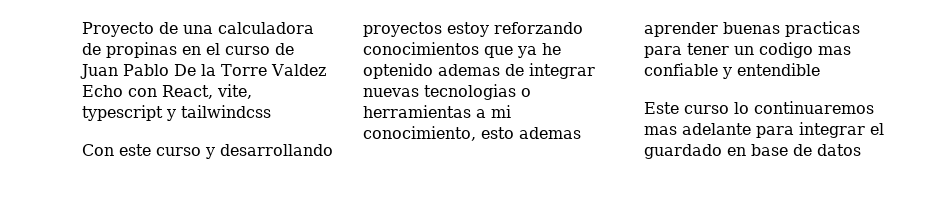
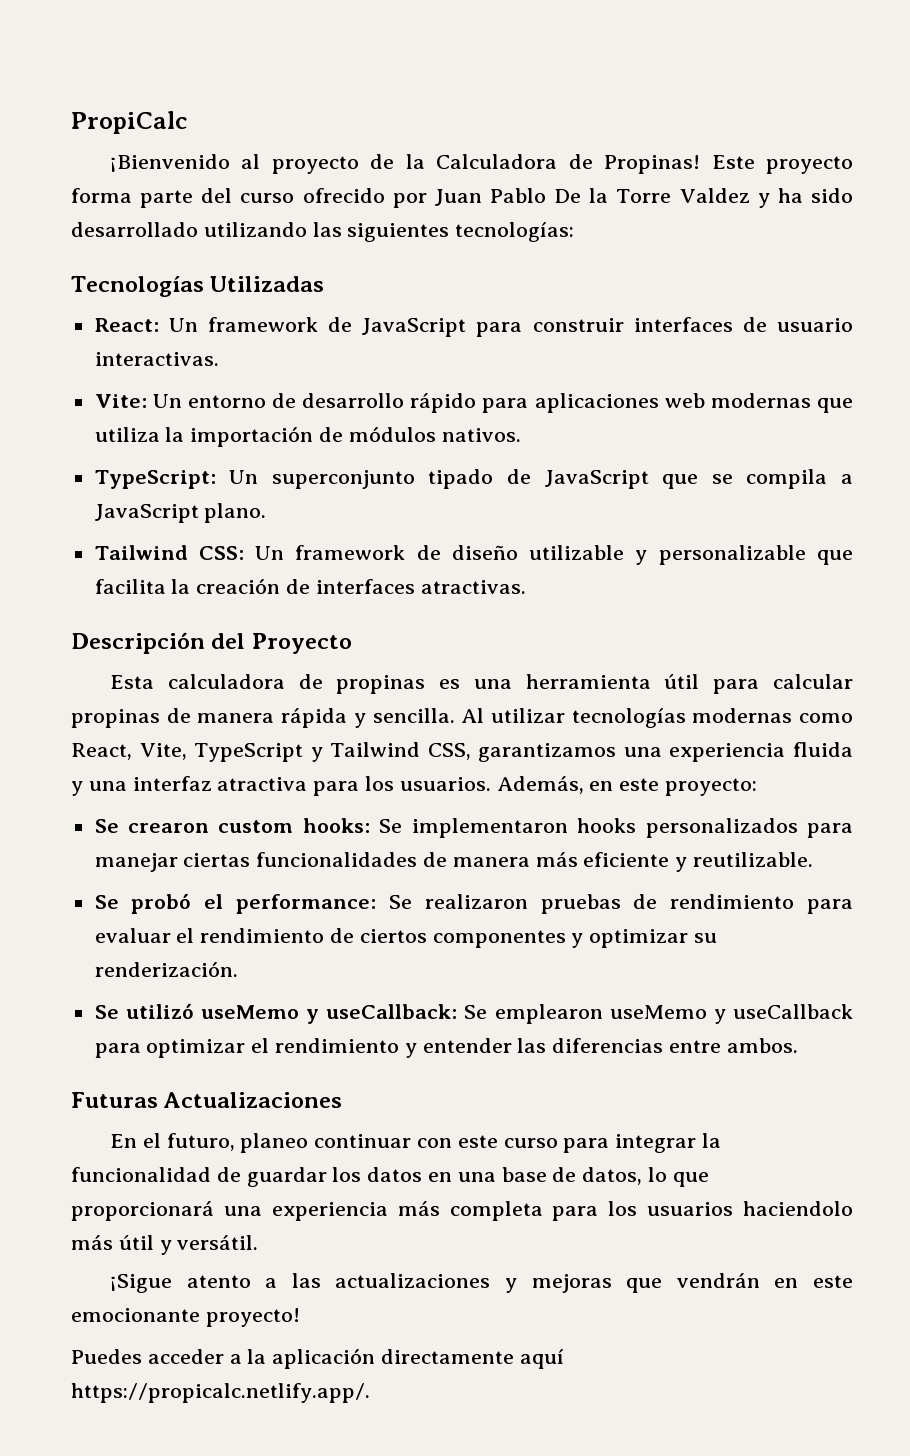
[82,22,314,37] [82,42,294,58] Proyecto de una calculadora de propinas en el curso de -> [71,111,187,134] [110,154,854,174] [71,188,427,208] PropiCalc // ¡Bienvenido al proyecto de la Calculadora de Propinas! Este proyecto forma parte del curso ofrecido por
[82,84,252,99] [82,105,271,121] [82,144,333,159] [363,22,583,37] [363,42,561,58] [363,63,595,79] [363,84,531,100] [363,105,511,118] [363,126,581,141] [644,21,860,37] [644,42,851,58] [644,63,820,79] [644,101,874,114] [644,122,884,138] [644,144,861,159] Echo con React, vite, typescript y tailwindcss // Con este curso y desarrollando proyectos estoy reforzando conocimientos que ya he optenido ademas de integrar nuevas tecnologias o herramientas a mi conocimiento, esto ademas aprender buenas practicas para tener un codigo mas confiable y entendible // Este curso lo continuaremos mas adelante para integrar el guardado en base de datos -> [757,188,854,208] [71,222,575,242] [71,276,325,297] [94,317,853,337] [94,352,219,366] [94,393,853,413] [94,426,521,447] [94,469,853,489] [94,503,267,523] [94,545,854,565] [94,578,526,594] [71,632,352,654] [110,674,853,694] [71,708,853,728] [71,742,854,762] [71,776,758,796] [94,818,853,838] [94,852,814,872] [94,893,854,914] [94,928,718,948] [94,961,238,977] [94,1003,853,1024] [94,1038,798,1058] [71,1092,343,1108] [110,1133,722,1153] [71,1167,709,1187] [71,1201,853,1221] [71,1235,259,1255] [110,1273,853,1293] [71,1308,300,1327] [71,1348,564,1369] [71,1383,370,1403] y ha sido desarrollado utilizando las siguientes tecnologías: // Tecnologías Utilizadas // React: Un framework de JavaScript para construir interfaces de usuario interactivas. // Vite: Un entorno de desarrollo rápido para aplicaciones web modernas que utiliza la importación de módulos nativos. // TypeScript: Un superconjunto tipado de JavaScript que se compila a JavaScript plano. // Tailwind CSS: Un framework de diseño utilizable y personalizable que facilita la creación de interfaces atractivas. // Descripción del Proyecto // Esta calculadora de propinas es una herramienta útil para calcular propinas de manera rápida y sencilla. Al utilizar tecnologías modernas como React, Vite, TypeScript y Tailwind CSS, garantizamos una experiencia fluida y una interfaz atractiva para los usuarios. Además, en este proyecto: // Se crearon custom hooks: Se implementaron hooks personalizados para manejar ciertas funcionalidades de manera más eficiente y reutilizable. // Se probó el performance: Se realizaron pruebas de rendimiento para evaluar el rendimiento de ciertos componentes y optimizar su renderización. // Se utilizó useMemo y useCallback: Se emplearon useMemo y useCallback para optimizar el rendimiento y entender las diferencias entre ambos. // Futuras Actualizaciones // En el futuro, planeo continuar con este curso para integrar la funcionalidad de guardar los datos en una base de datos, lo que proporcionará una experiencia más completa para los usuarios haciendolo más útil y versátil. // ¡Sigue atento a las actualizaciones y mejoras que vendrán en este emocionante proyecto! // Puedes acceder a la aplicación directamente aquí https://propicalc.netlify.app/.

